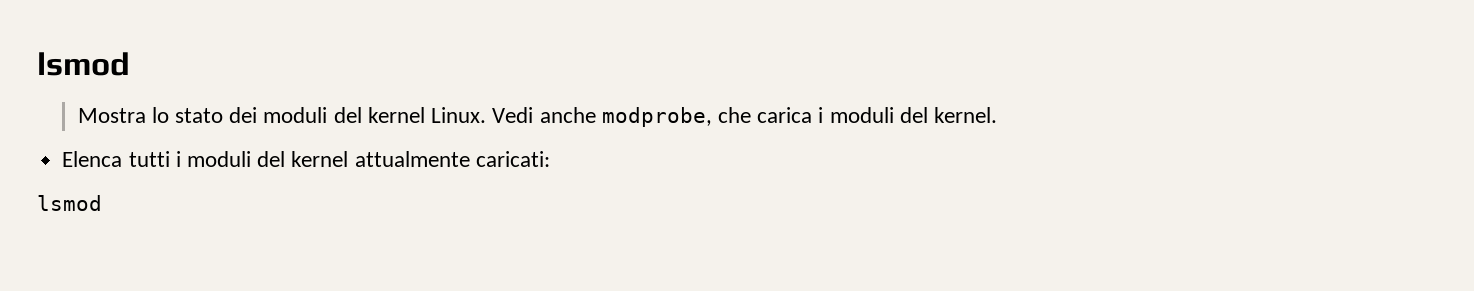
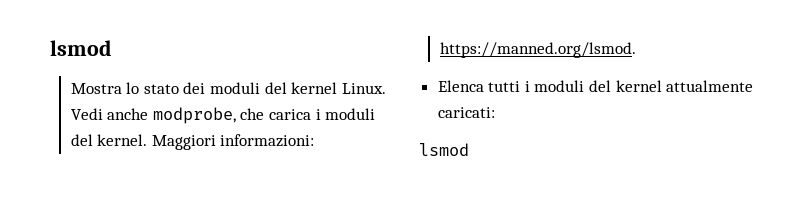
(997, 115) none -> [151,134,315,150] [439,42,636,58] Maggiori informazioni: https://manned.org/lsmod.

